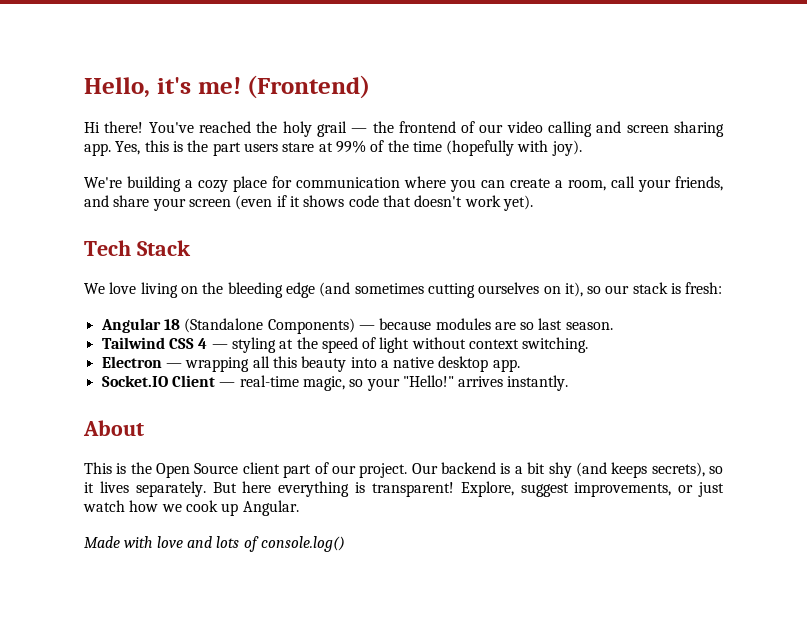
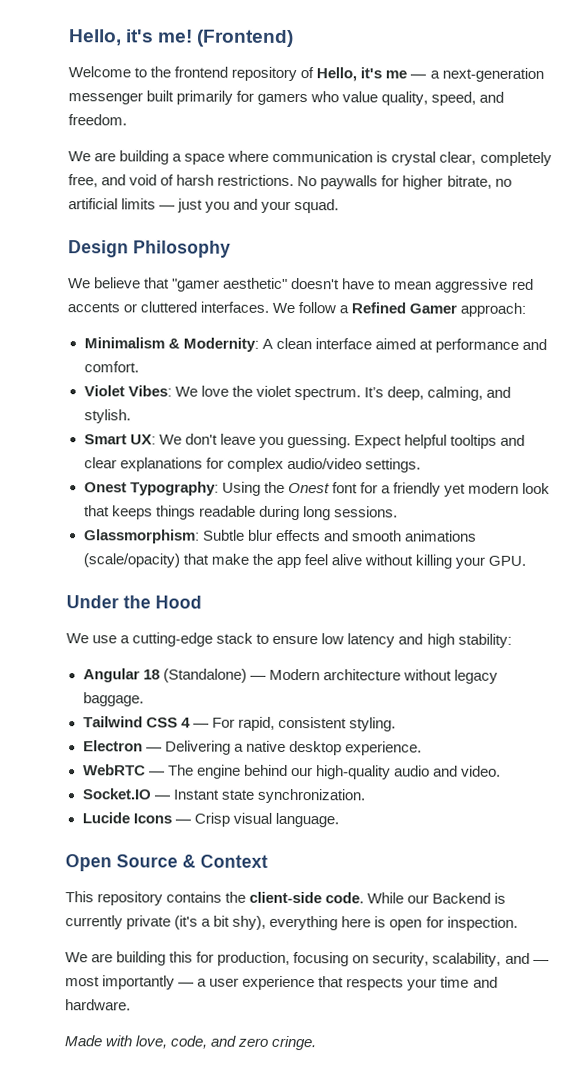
[84,121,724,137] [84,140,582,156] [84,176,723,192] [84,195,533,211] [84,240,191,256] [84,282,723,298] [100,318,613,334] [101,337,589,353] [101,356,520,372] [101,375,569,391] [83,420,144,436] [84,462,723,478] [84,481,724,497] [83,500,299,516] [84,536,345,552] Hi there! You've reached the holy grail — the frontend of our video calling and screen sharing app. Yes, this is the part users stare at 99% of the time (hopefully with joy). // We're building a cozy place for communication where you can create a room, call your friends, and share your screen (even if it shows code that doesn't work yet). // Tech Stack // We love living on the bleeding edge (and sometimes cutting ourselves on it), so our stack is fresh: // Angular 18 (Standalone Components) — because modules are so last season. // Tailwind CSS 4 — styling at the speed of light without context switching. // Electron — wrapping all this beauty into a native desktop app. // Socket.IO Client — real-time magic, so your "Hello!" arrives instantly. // About // This is the Open Source client part of our project. Our backend is a bit shy (and keeps secrets), so it lives separately. But here everything is transparent! Explore, suggest improvements, or just watch how we cook up Angular. // Made with love and lots of console.log() -> [68,66,544,83] [68,90,505,106] [68,114,127,126] [68,150,552,167] [68,174,512,190] [68,198,340,214] [68,240,231,258] [68,277,534,293] [67,301,527,317] [83,337,547,353] [83,361,139,373] [83,385,512,401] [83,409,131,424] [83,433,525,449] [83,457,421,473] [83,481,551,497] [83,505,398,521] [82,529,477,544] [82,553,527,569] [66,595,202,609] [66,632,512,648] [82,668,498,684] [82,692,144,707] [82,716,396,732] [82,740,422,756] [82,764,501,780] [81,788,365,804] [81,812,339,828] [65,854,268,872] [65,891,507,906] [65,915,518,931] [65,951,549,967] [65,975,498,991] [65,999,131,1011] [64,1035,318,1051] Welcome to the frontend repository of Hello, it's me — a next-generation messenger built primarily for gamers who value quality, speed, and freedom. // We are building a space where communication is crystal clear, completely free, and void of harsh restrictions. No paywalls for higher bitrate, no artificial limits — just you and your squad. // Design Philosophy // We believe that "gamer aesthetic" doesn't have to mean aggressive red accents or cluttered interfaces. We follow a Refined Gamer approach: // Minimalism & Modernity: A clean interface aimed at performance and comfort. // Violet Vibes: We love the violet spectrum. It’s deep, calming, and stylish. // Smart UX: We don't leave you guessing. Expect helpful tooltips and clear explanations for complex audio/video settings. // Onest Typography: Using the Onest font for a friendly yet modern look that keeps things readable during long sessions. // Glassmorphism: Subtle blur effects and smooth animations (scale/opacity) that make the app feel alive without killing your GPU. // Under the Hood // We use a cutting-edge stack to ensure low latency and high stability: // Angular 18 (Standalone) — Modern architecture without legacy baggage. // Tailwind CSS 4 — For rapid, consistent styling. // Electron — Delivering a native desktop experience. // WebRTC — The engine behind our high-quality audio and video. // Socket.IO — Instant state synchronization. // Lucide Icons — Crisp visual language. // Open Source & Context // This repository contains the client-side code. While our Backend is currently private (it's a bit shy), everything here is open for inspection. // We are building this for production, focusing on security, scalability, and — most importantly — a user experience that respects your time and hardware. // Made with love, code, and zero cringe.

